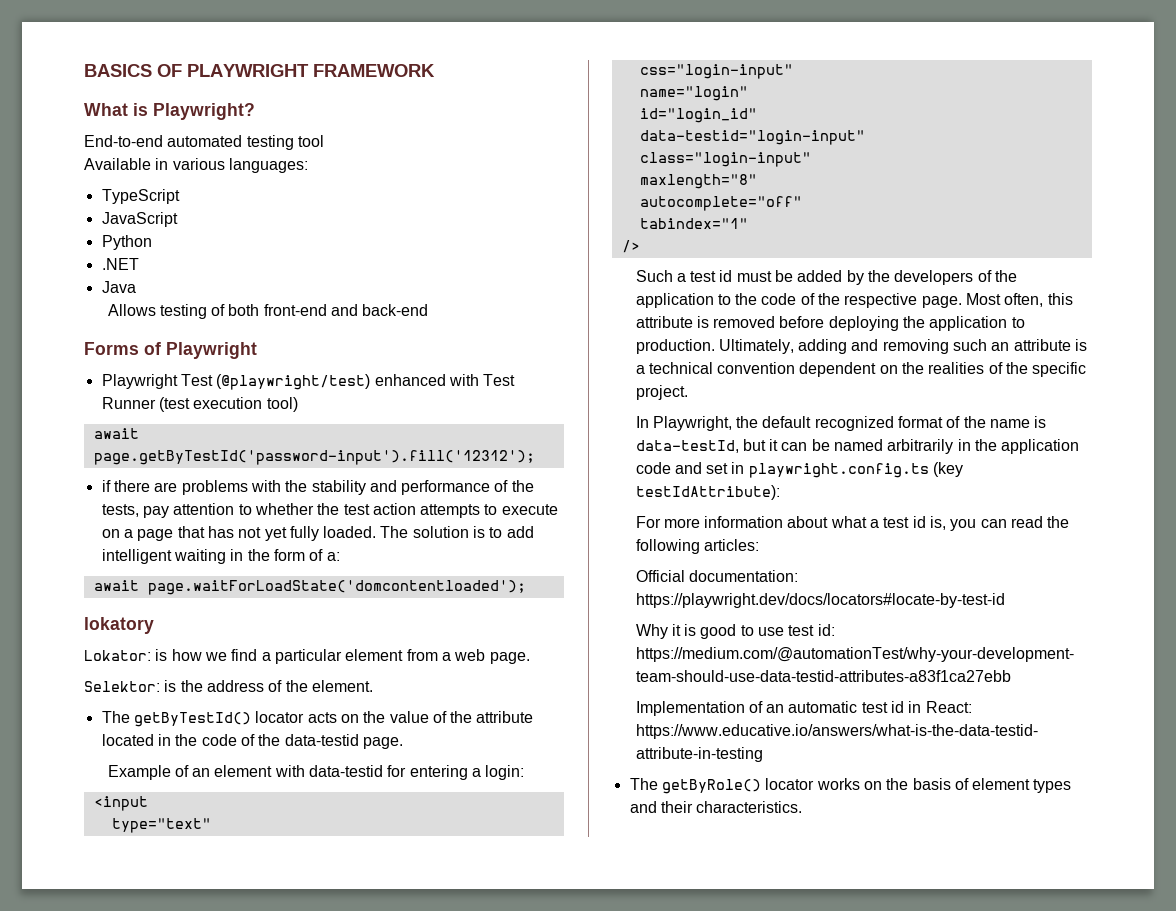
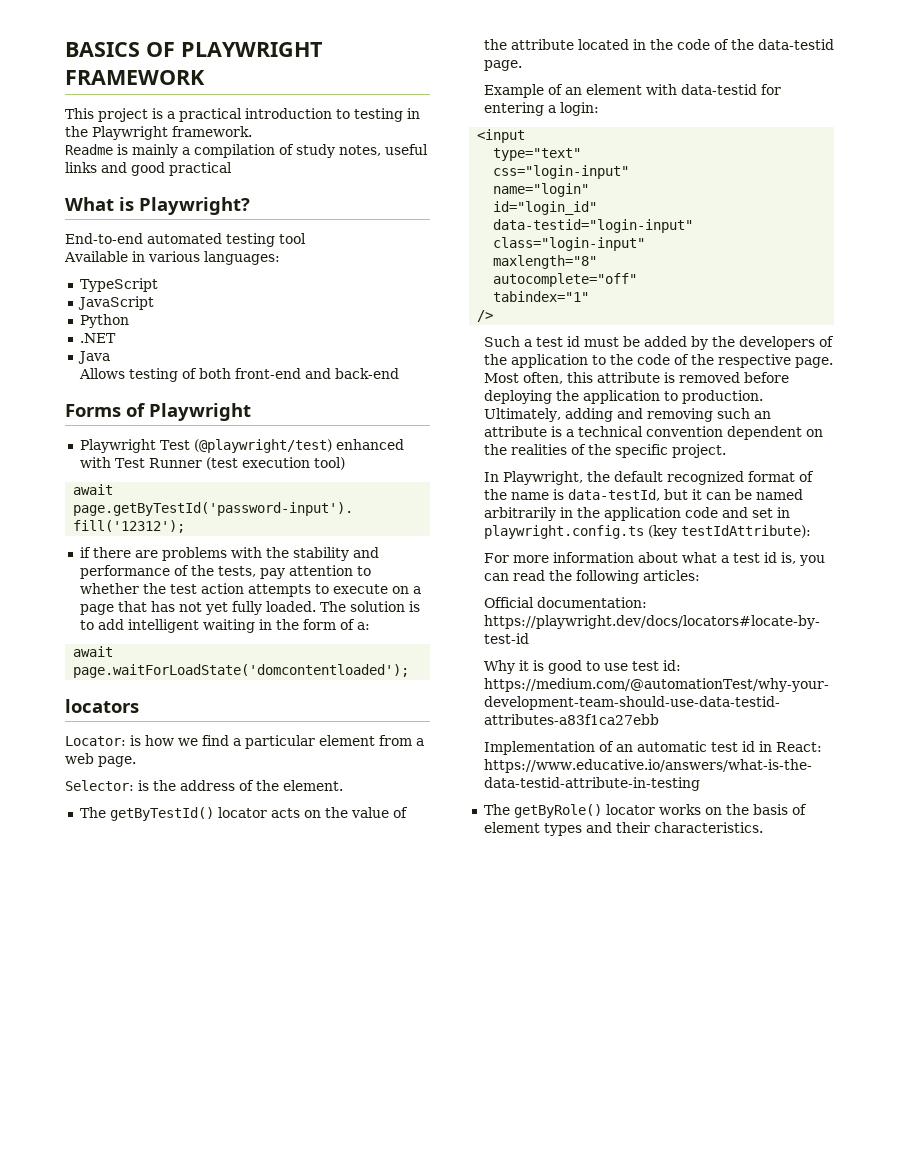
(435, 70) none -> [65,108,420,122] [65,126,252,140] [65,144,428,158] [65,162,232,176] // This project is a practical introduction to testing in the Playwright framework. // Readme is mainly a compilation of study notes, useful links and good practical
[84,617,154,634] [84,650,151,661] lokatory // Lokator: -> [65,699,139,713] [65,736,126,746] locators // Locator:
[84,681,160,692] Selektor: -> [65,780,134,791] Selector:

